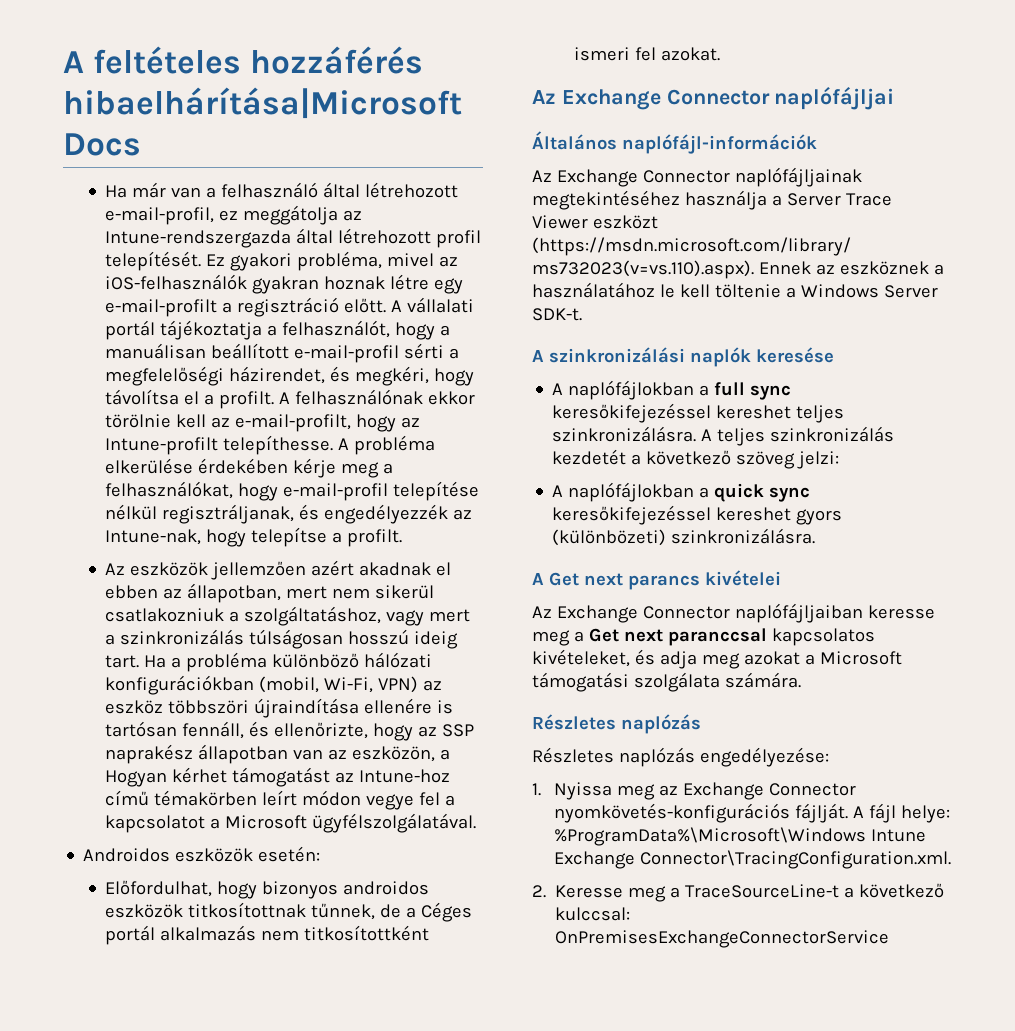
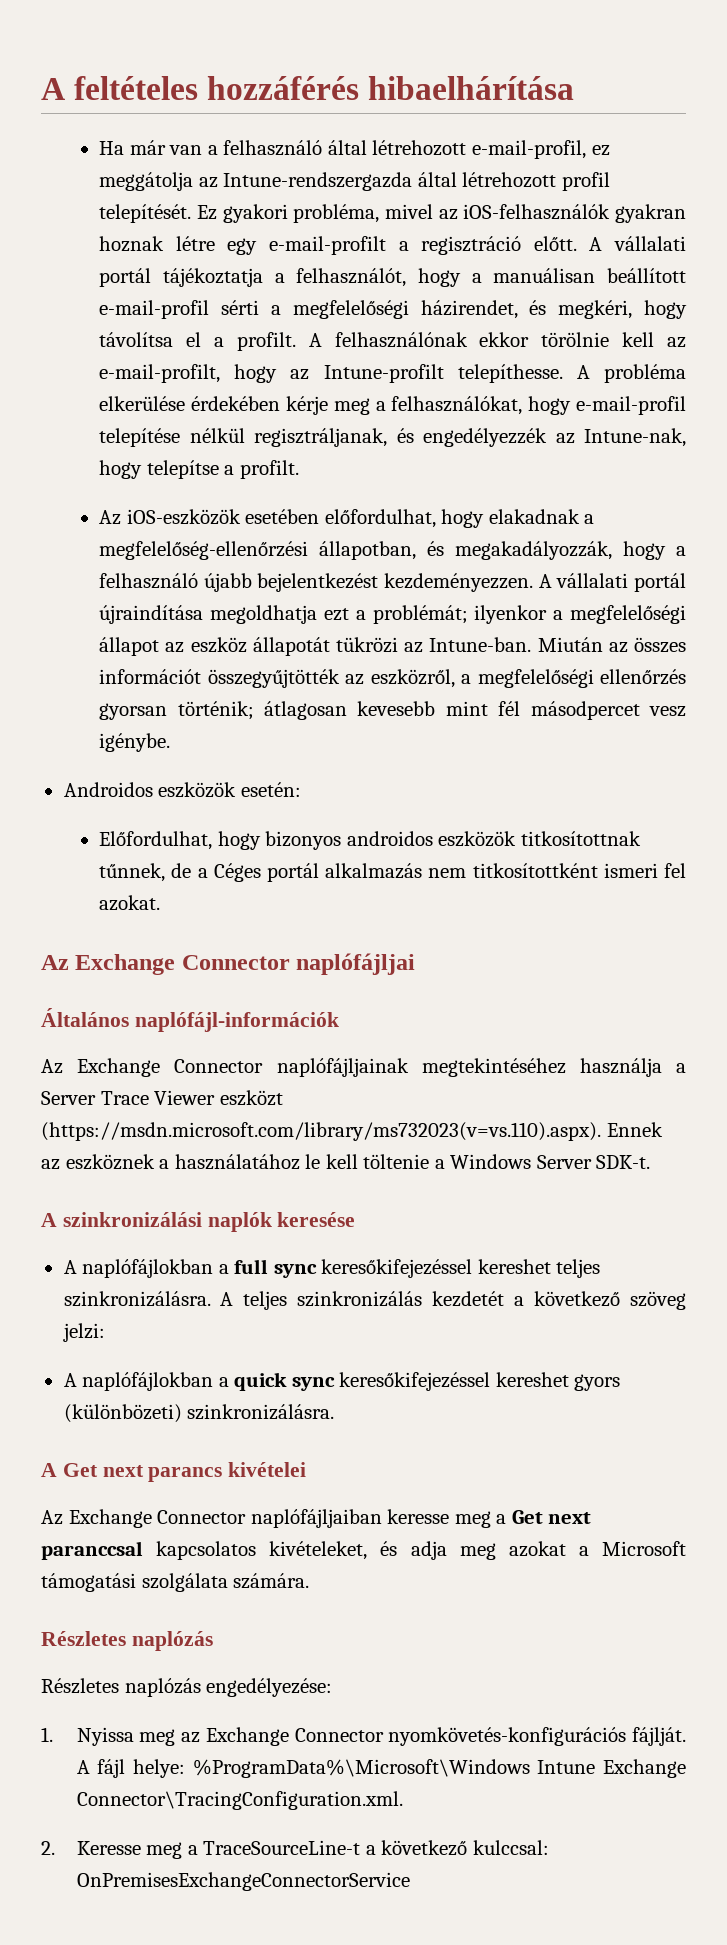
[63,87,462,119] [63,133,141,156] hibaelhárítása|Microsoft Docs -> [368,76,575,100] hibaelhárítása
[130,560,452,580] [105,583,435,603] [105,606,471,626] [105,629,459,649] [105,652,433,672] [105,675,443,695] [105,698,454,718] [105,721,475,741] [105,744,451,764] [105,767,451,787] [105,790,456,810] [105,813,477,833] eszközök jellemzően azért akadnak el ebben az állapotban, mert nem sikerül csatlakozniuk a szolgáltatáshoz, vagy mert a szinkronizálás túlságosan hosszú ideig tart. Ha a probléma különböző hálózati konfigurációkban (mobil, Wi-Fi, VPN) az eszköz többszöri újraindítása ellenére is tartósan fennáll, és ellenőrizte, hogy az SSP naprakész állapotban van az eszközön, a Hogyan kérhet támogatást az Intune-hoz című témakörben leírt módon vegye fel a kapcsolatot a Microsoft ügyfélszolgálatával. -> [126,509,595,528] [99,541,686,560] [99,573,686,592] [99,605,686,624] [99,637,687,656] [99,669,686,688] [99,701,686,720] [99,733,171,752] iOS-eszközök esetében előfordulhat, hogy elakadnak a megfelelőség-ellenőrzési állapotban, és megakadályozzák, hogy a felhasználó újabb bejelentkezést kezdeményezzen. A vállalati portál újraindítása megoldhatja ezt a problémát; ilyenkor a megfelelőségi állapot az eszköz állapotát tükrözi az Intune-ban. Miután az összes információt összegyűjtötték az eszközről, a megfelelőségi ellenőrzés gyorsan történik; átlagosan kevesebb mint fél másodpercet vesz igénybe.

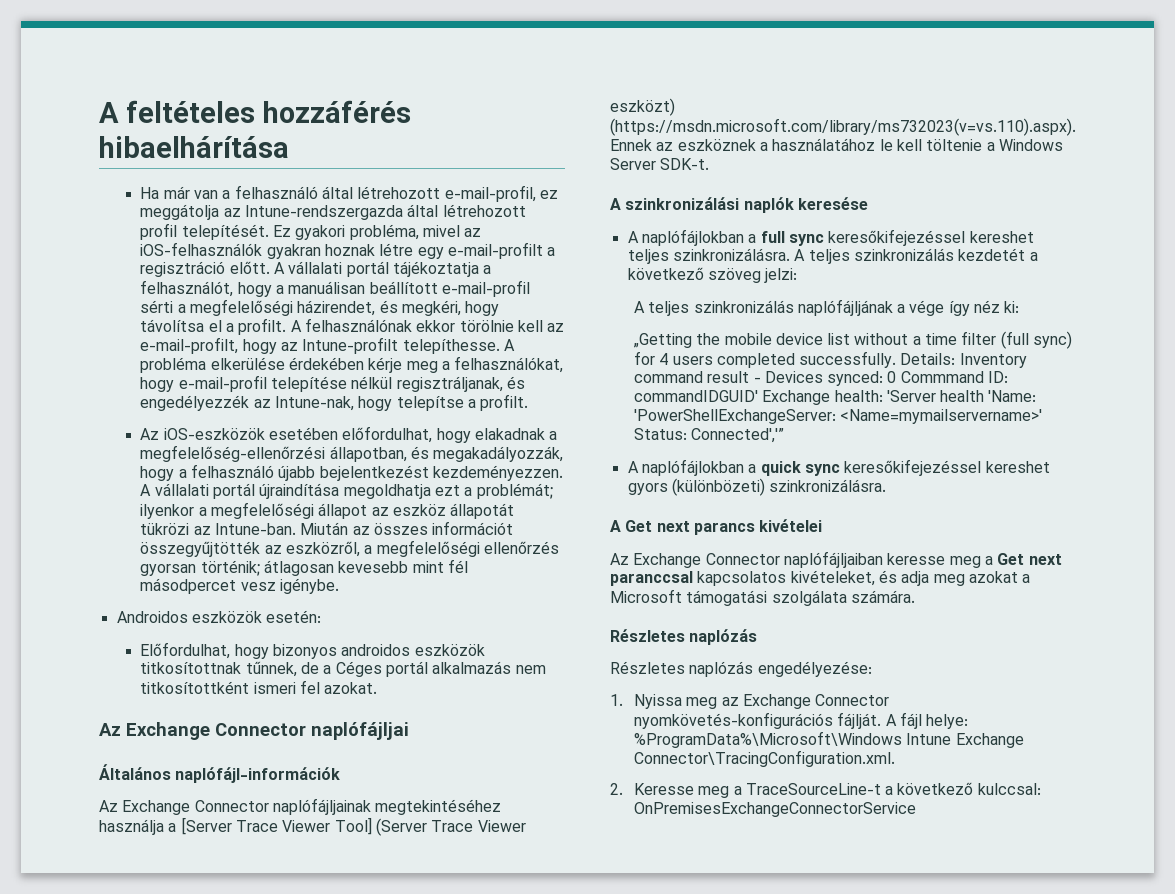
[41,1090,283,1106] Server Trace Viewer eszközt -> [180,817,526,836] [610,98,675,116] [Server Trace Viewer Tool] (Server Trace Viewer eszközt)
(105, 1332) none -> [633,299,1020,316] [632,331,1073,349] [633,351,1027,368] [633,371,1009,386] [633,390,1037,405] [633,409,1043,424] [633,428,785,443] // A teljes szinkronizálás naplófájljának a vége így néz ki: // „Getting the mobile device list without a time filter (full sync) for 4 users completed successfully. Details: Inventory command result - Devices synced: 0 Commmand ID: commandIDGUID' Exchange health: 'Server health 'Name: 'PowerShellExchangeServer: <Name=mymailservername>' Status: Connected','”

